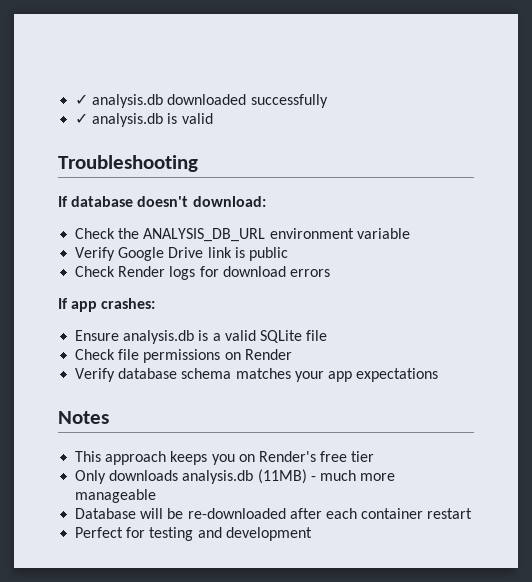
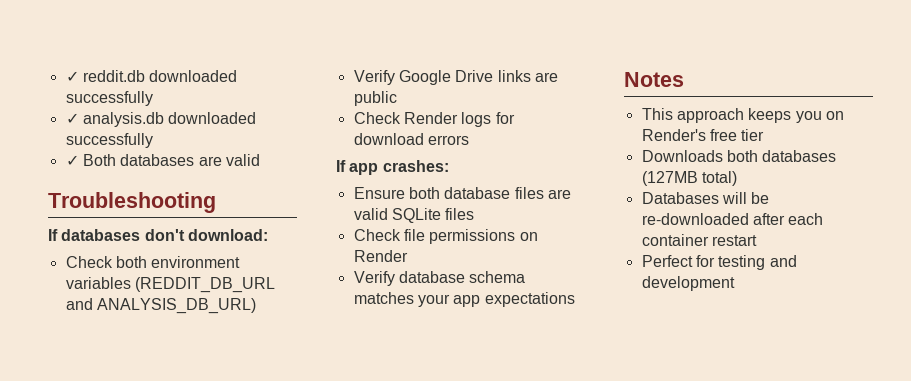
[75,94,89,105] ✓ -> [65,70,238,82] [65,91,153,106] [65,113,79,124] ✓ reddit.db downloaded successfully // ✓
[92,113,178,127] analysis.db is -> [82,154,222,166] Both databases are
[71,196,189,207] database doesn't -> [61,229,185,241] databases don't
[118,228,410,242] the ANALYSIS_DB_URL environment variable -> [115,256,241,268] [65,277,275,293] [65,298,256,314] both environment variables (REDDIT_DB_URL and ANALYSIS_DB_URL)
[207,247,245,258] link is -> [497,70,558,82] links are
[123,330,221,344] analysis.db is a -> [408,187,571,199] both database files are
[306,330,328,341] file -> [445,208,475,220] files
[75,469,396,484] [75,489,157,503] [75,508,137,519] Only downloads analysis.db (11MB) - much more manageable // Database -> [641,150,837,162] [641,171,737,186] [641,192,719,204] Downloads both databases (127MB total) // Databases

